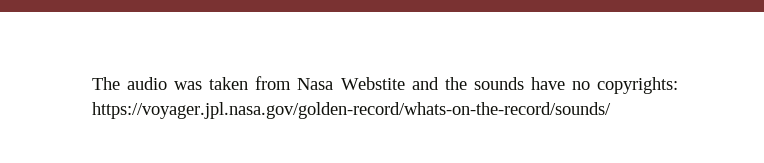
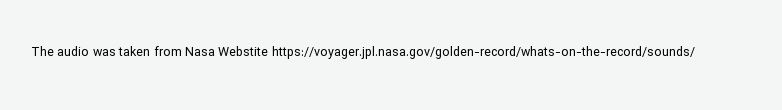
[411,77,678,94] and the sounds have no copyrights: -> (269, 51) none

